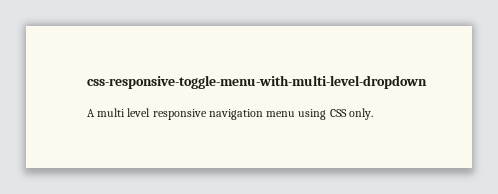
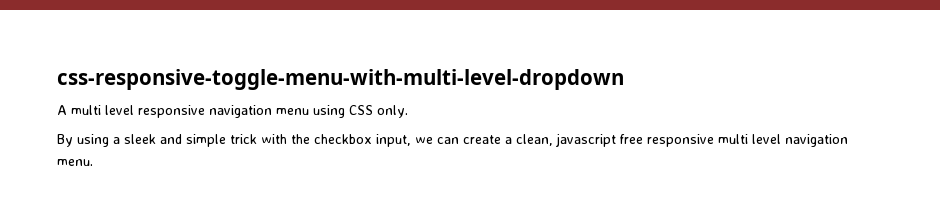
(373, 114) none -> [57,133,848,147] [57,159,93,166] // By using a sleek and simple trick with the checkbox input, we can create a clean, javascript free responsive multi level navigation menu.

